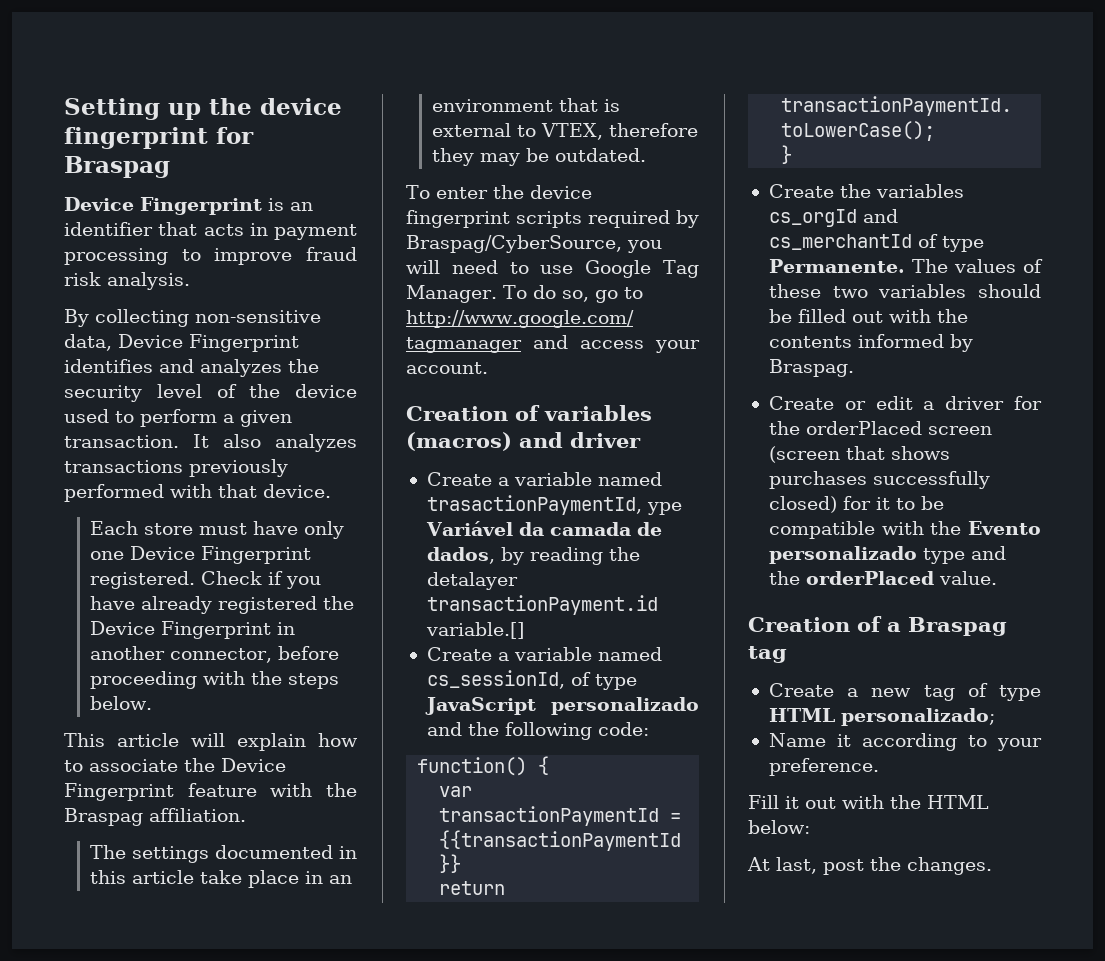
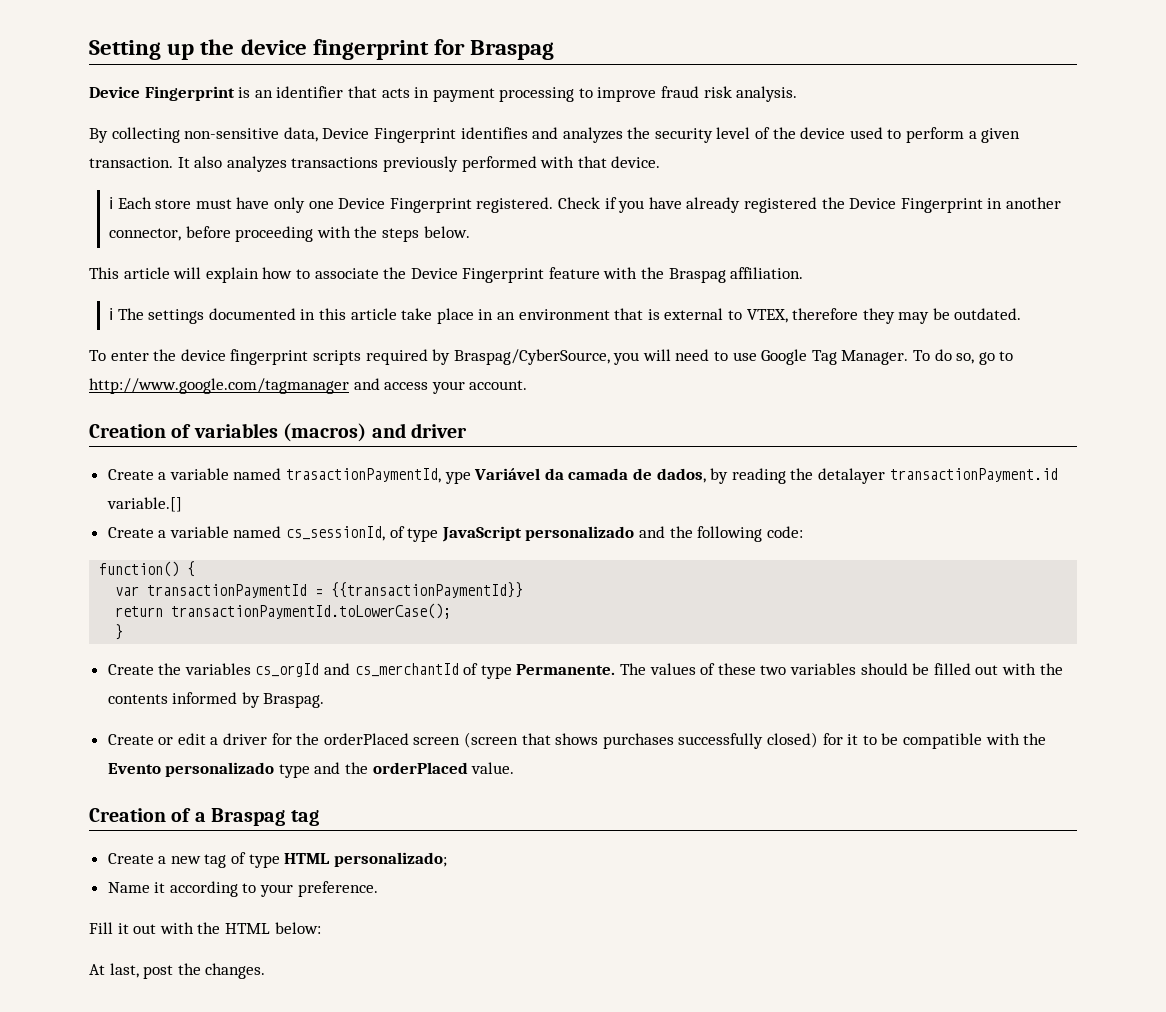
(331, 491) none -> [109,197,114,209] ℹ
(246, 815) none -> [109,308,114,320] ℹ

